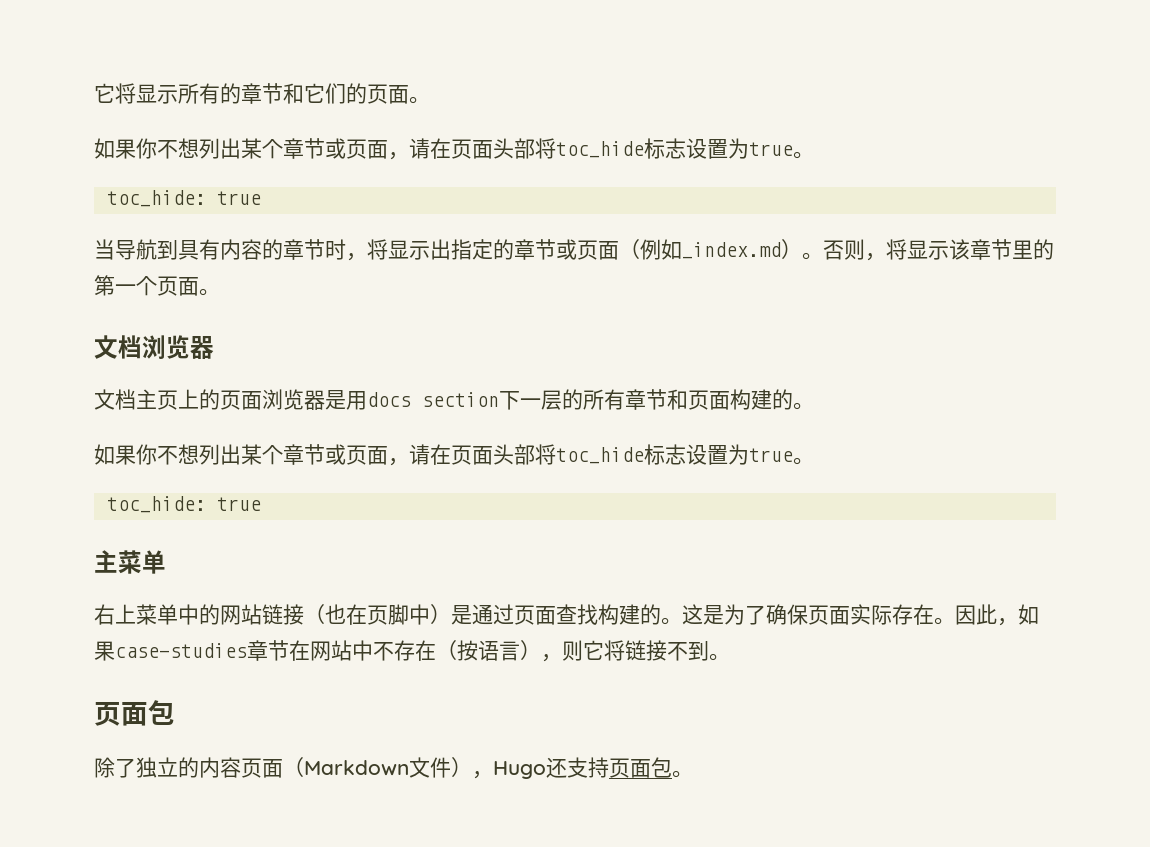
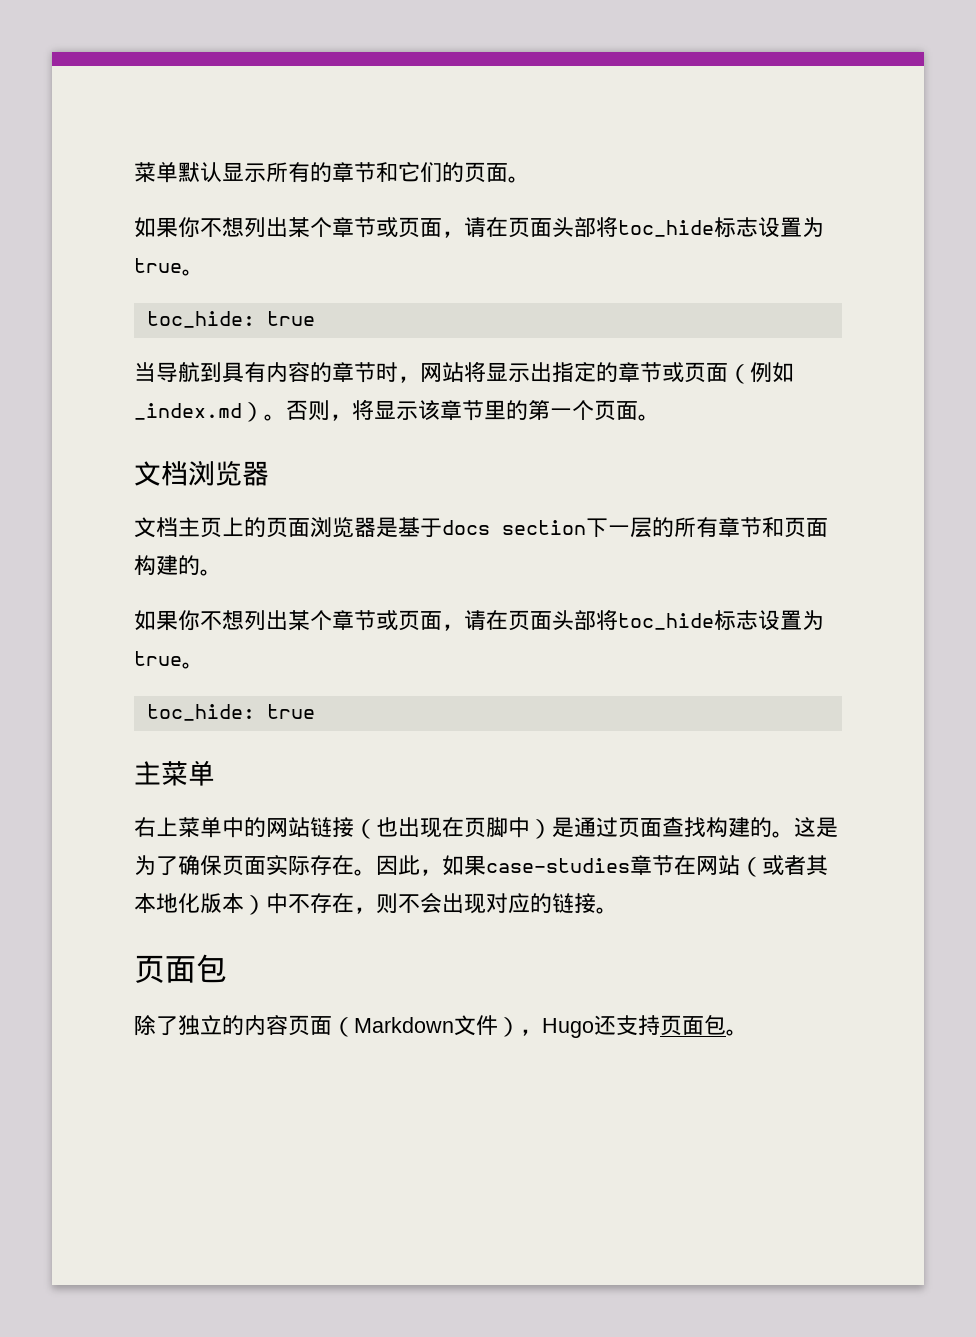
[94,83,136,104] 它将 -> [134,162,222,183] 菜单默认
(367, 257) none -> [420,362,464,382] 网站
[346,391,367,410] 用 -> [398,517,442,537] 基于
(346, 614) none -> [398,817,442,838] 出现
[352,640,709,662] 中不存在（按语言），则它将链接不到 -> [740,855,828,877] [134,893,596,915] （或者其本地化版本）中不存在，则不会出现对应的链接

